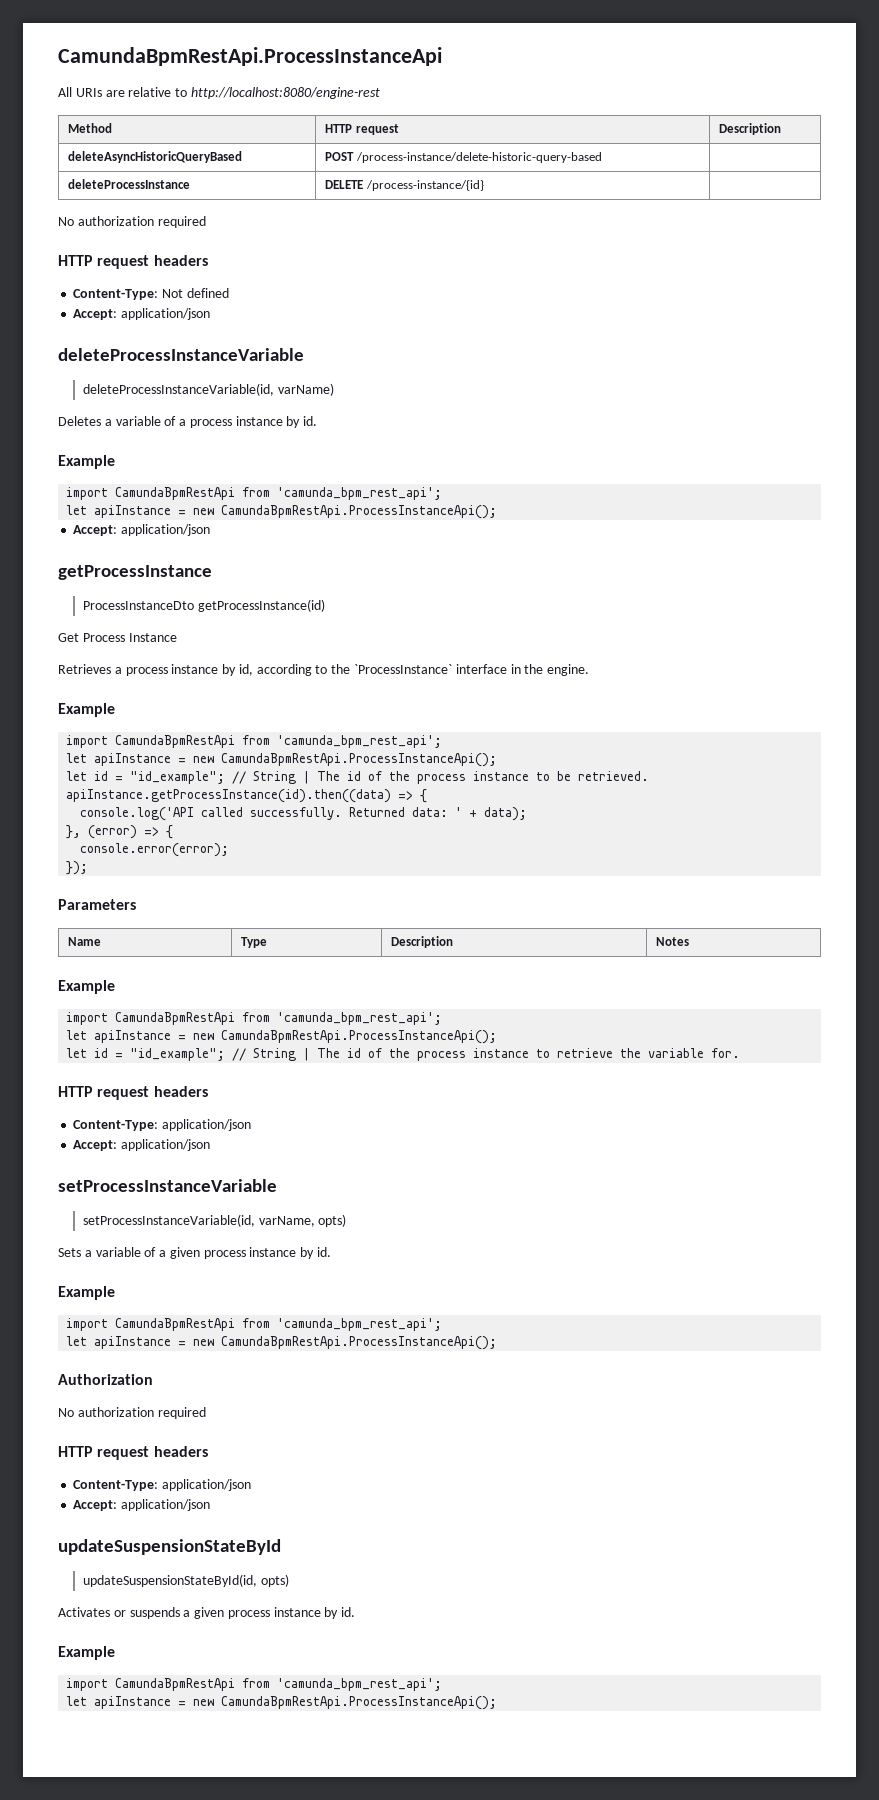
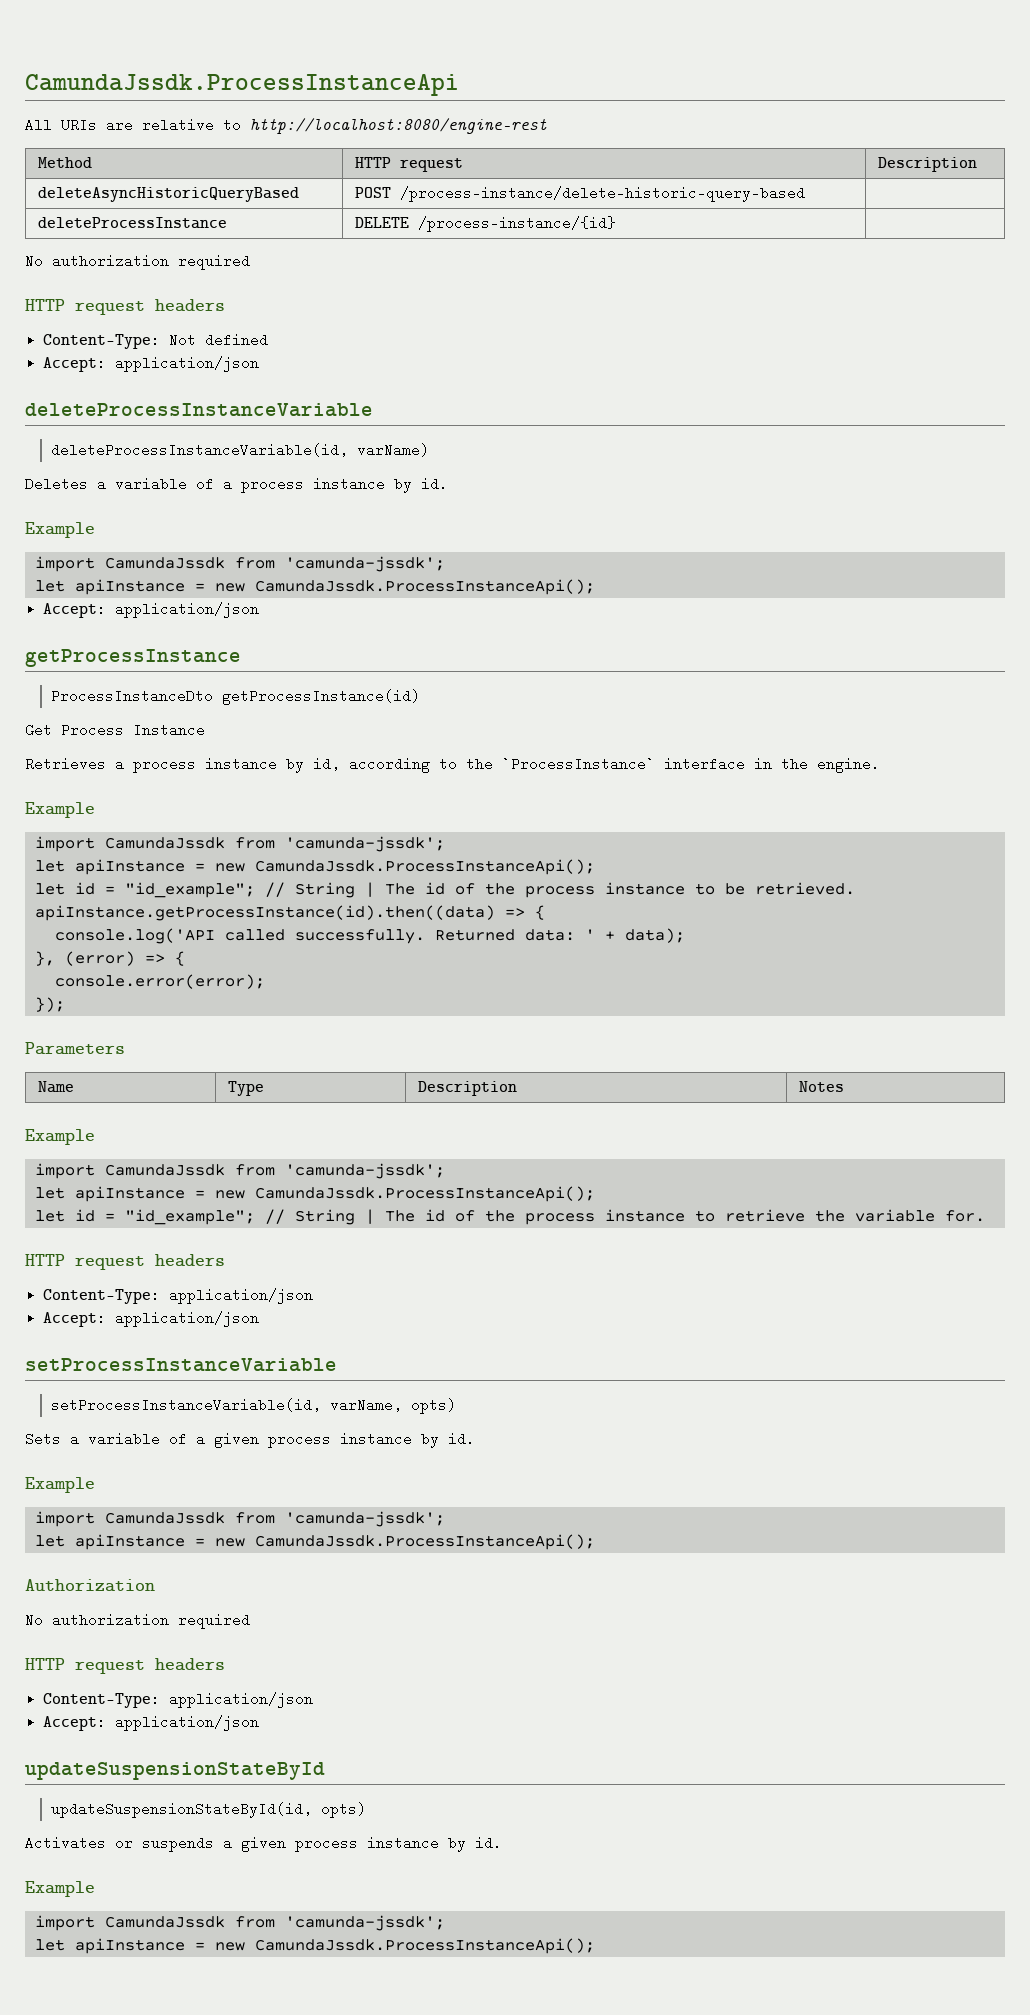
[58,47,442,66] CamundaBpmRestApi.ProcessInstanceApi -> [25,74,459,96] CamundaJssdk.ProcessInstanceApi
[115,487,443,500] [66,505,498,519] CamundaBpmRestApi from 'camunda_bpm_rest_api'; // let apiInstance = new CamundaBpmRestApi.ProcessInstanceApi(); -> [104,556,445,572] [34,579,595,595] CamundaJssdk from 'camunda-jssdk'; // let apiInstance = new CamundaJssdk.ProcessInstanceApi();
[115,735,443,748] [66,753,498,767] CamundaBpmRestApi from 'camunda_bpm_rest_api'; // let apiInstance = new CamundaBpmRestApi.ProcessInstanceApi(); -> [104,836,445,852] [34,859,595,875] CamundaJssdk from 'camunda-jssdk'; // let apiInstance = new CamundaJssdk.ProcessInstanceApi();
[115,1012,443,1025] [66,1030,498,1044] CamundaBpmRestApi from 'camunda_bpm_rest_api'; // let apiInstance = new CamundaBpmRestApi.ProcessInstanceApi(); -> [104,1163,445,1179] [34,1186,595,1202] CamundaJssdk from 'camunda-jssdk'; // let apiInstance = new CamundaJssdk.ProcessInstanceApi();
[115,1318,443,1331] [66,1336,498,1350] CamundaBpmRestApi from 'camunda_bpm_rest_api'; // let apiInstance = new CamundaBpmRestApi.ProcessInstanceApi(); -> [104,1511,445,1527] [34,1534,595,1550] CamundaJssdk from 'camunda-jssdk'; // let apiInstance = new CamundaJssdk.ProcessInstanceApi();
[115,1678,443,1691] [66,1696,498,1710] CamundaBpmRestApi from 'camunda_bpm_rest_api'; // let apiInstance = new CamundaBpmRestApi.ProcessInstanceApi(); -> [104,1915,445,1931] [34,1938,595,1954] CamundaJssdk from 'camunda-jssdk'; // let apiInstance = new CamundaJssdk.ProcessInstanceApi();

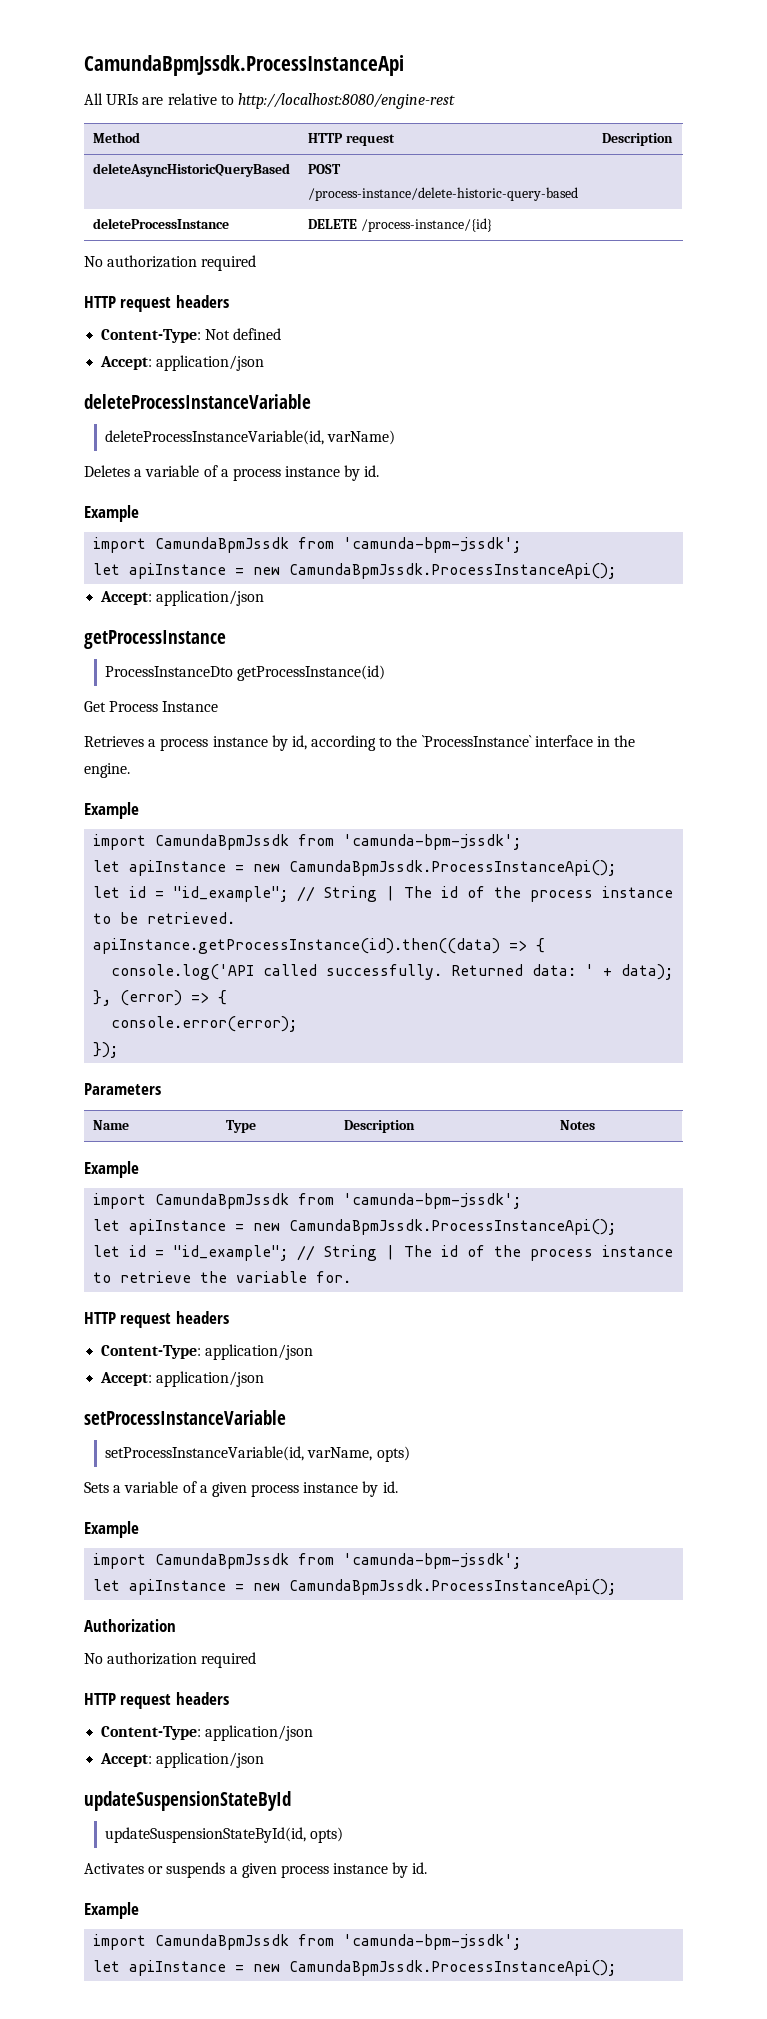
[25,74,459,96] CamundaJssdk.ProcessInstanceApi -> [84,55,404,76] CamundaBpmJssdk.ProcessInstanceApi
[104,556,445,572] [34,579,595,595] CamundaJssdk from 'camunda-jssdk'; // let apiInstance = new CamundaJssdk.ProcessInstanceApi(); -> [155,537,522,553] [93,563,617,579] CamundaBpmJssdk from 'camunda-bpm-jssdk'; // let apiInstance = new CamundaBpmJssdk.ProcessInstanceApi();
[104,836,445,852] [34,859,595,875] CamundaJssdk from 'camunda-jssdk'; // let apiInstance = new CamundaJssdk.ProcessInstanceApi(); -> [155,834,522,850] [93,860,617,876] CamundaBpmJssdk from 'camunda-bpm-jssdk'; // let apiInstance = new CamundaBpmJssdk.ProcessInstanceApi();
[104,1163,445,1179] [34,1186,595,1202] CamundaJssdk from 'camunda-jssdk'; // let apiInstance = new CamundaJssdk.ProcessInstanceApi(); -> [155,1193,522,1209] [93,1219,617,1235] CamundaBpmJssdk from 'camunda-bpm-jssdk'; // let apiInstance = new CamundaBpmJssdk.ProcessInstanceApi();
[104,1511,445,1527] [34,1534,595,1550] CamundaJssdk from 'camunda-jssdk'; // let apiInstance = new CamundaJssdk.ProcessInstanceApi(); -> [155,1553,522,1569] [93,1579,617,1595] CamundaBpmJssdk from 'camunda-bpm-jssdk'; // let apiInstance = new CamundaBpmJssdk.ProcessInstanceApi();
[104,1915,445,1931] [34,1938,595,1954] CamundaJssdk from 'camunda-jssdk'; // let apiInstance = new CamundaJssdk.ProcessInstanceApi(); -> [155,1934,522,1950] [93,1960,617,1976] CamundaBpmJssdk from 'camunda-bpm-jssdk'; // let apiInstance = new CamundaBpmJssdk.ProcessInstanceApi();

